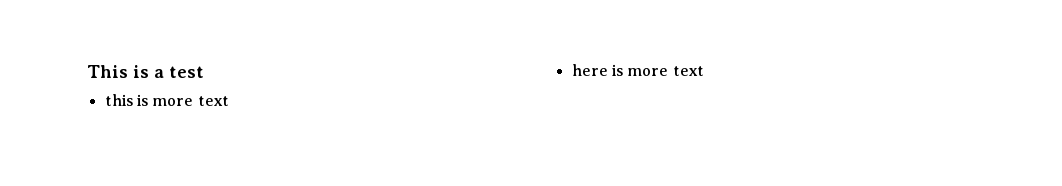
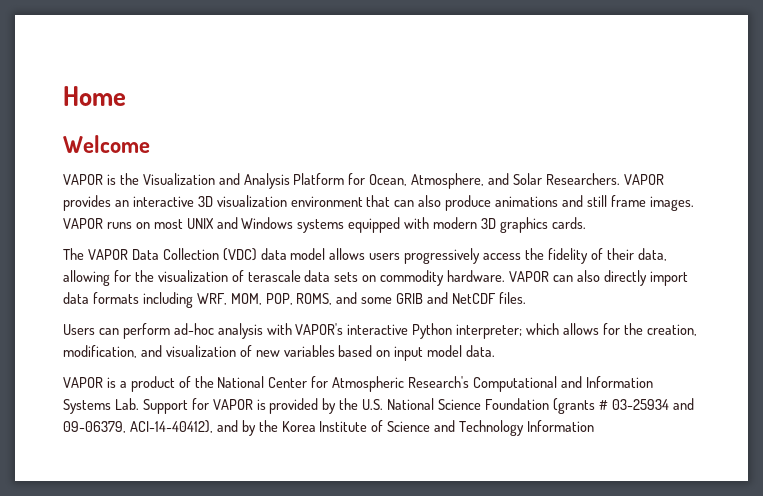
[87,65,204,78] [104,94,229,106] [571,64,704,76] This is a test // this is more text // here is more text -> [63,86,126,106] [63,135,150,153] [63,173,664,189] [63,195,694,211] [63,217,586,233] [63,248,667,264] [63,270,688,286] [63,292,526,308] [63,323,697,339] [63,345,496,361] [63,376,653,392] [63,398,694,414] [63,420,595,436] Home // Welcome // VAPOR is the Visualization and Analysis Platform for Ocean, Atmosphere, and Solar Researchers. VAPOR provides an interactive 3D visualization environment that can also produce animations and still frame images. VAPOR runs on most UNIX and Windows systems equipped with modern 3D graphics cards. // The VAPOR Data Collection (VDC) data model allows users progressively access the fidelity of their data, allowing for the visualization of terascale data sets on commodity hardware. VAPOR can also directly import data formats including WRF, MOM, POP, ROMS, and some GRIB and NetCDF files. // Users can perform ad-hoc analysis with VAPOR's interactive Python interpreter; which allows for the creation, modification, and visualization of new variables based on input model data. // VAPOR is a product of the National Center for Atmospheric Research's Computational and Information Systems Lab. Support for VAPOR is provided by the U.S. National Science Foundation (grants # 03-25934 and 09-06379, ACI-14-40412), and by the Korea Institute of Science and Technology Information

